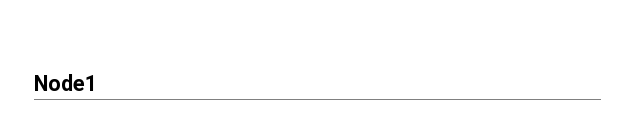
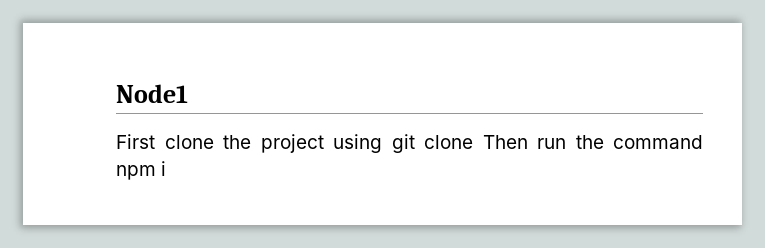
(97, 82) none -> [116,134,703,153] [116,161,167,180] // First clone the project using git clone Then run the command npm i

